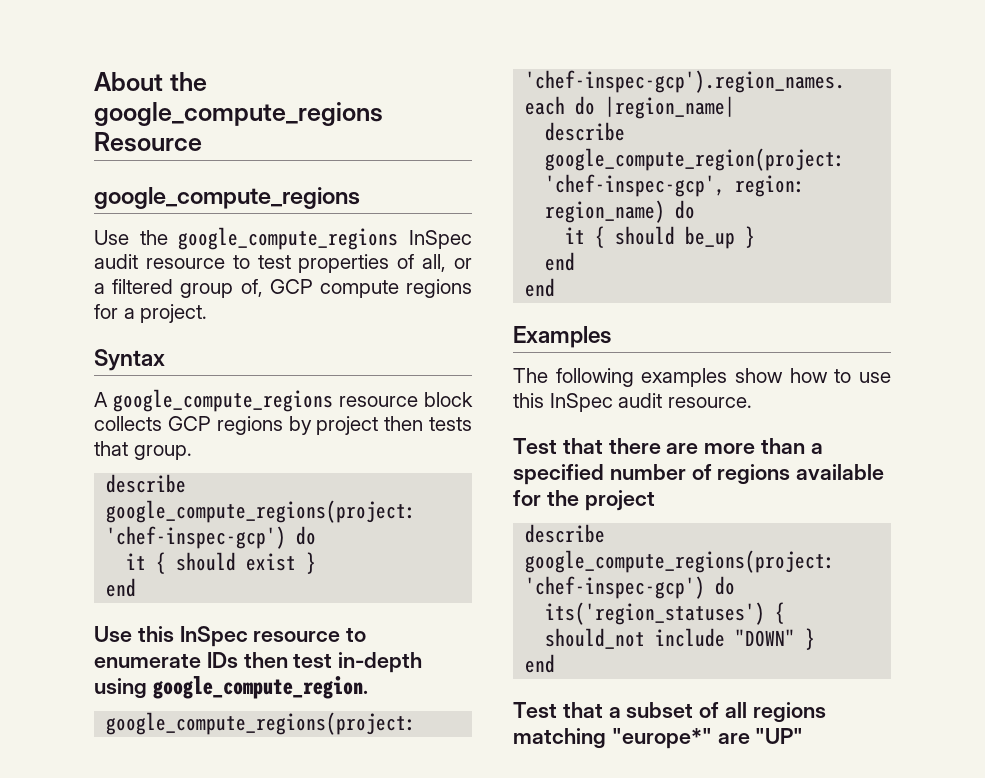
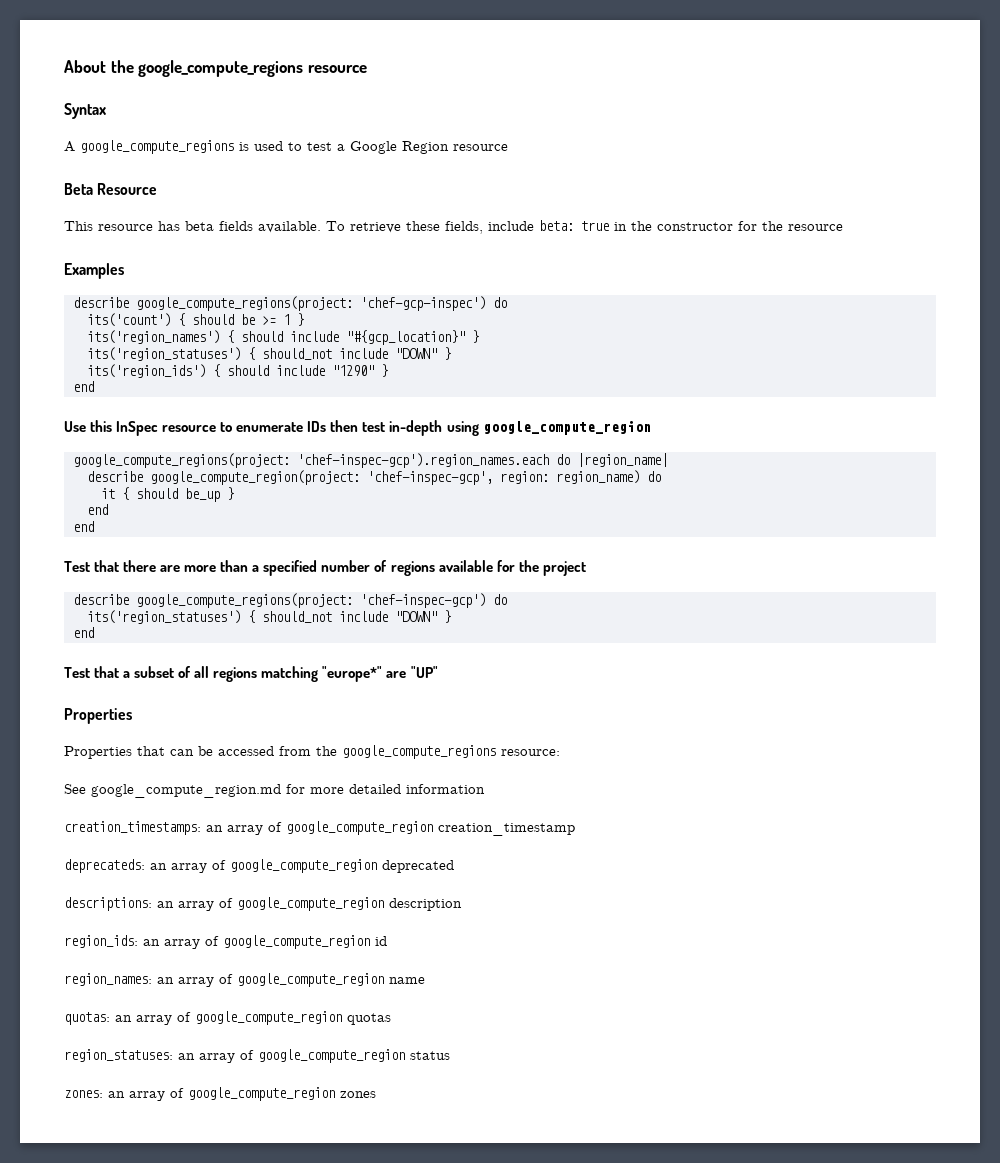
[94,132,202,152] [94,187,360,209] [94,227,472,250] [94,254,472,273] [94,279,472,298] [94,304,208,323] [94,349,165,371] [94,389,473,412] [94,416,472,435] [94,441,192,460] [106,474,187,493] [106,500,417,523] [106,526,317,549] [126,552,297,574] Resource // google_compute_regions // Use the google_compute_regions InSpec audit resource to test properties of all, or a filtered group of, GCP compute regions for a project. // Syntax // A google_compute_regions resource block collects GCP regions by project then tests that group. // describe google_compute_regions(project: 'chef-inspec-gcp') do // it { should exist -> [307,65,367,73] [64,103,106,119] [64,140,508,154] [64,183,158,195] [64,220,843,234] [64,263,124,279] [73,296,507,311] [87,313,304,327] [87,330,479,345] [87,347,451,361] [87,364,374,378] resource // Syntax // A google_compute_regions is used to test a Google Region resource // Beta Resource // This resource has beta fields available. To retrieve these fields, include beta: true in the constructor for the resource // Examples // describe google_compute_regions(project: 'chef-gcp-inspec') do // its('count') { should be >= 1 } // its('region_names') { should include "#{gcp_location}" } // its('region_statuses') { should_not include "DOWN" } // its('region_ids') { should include "1290"
[152,676,368,699] google_compute_region. -> [482,421,651,435] google_compute_region
[513,326,611,348] [513,368,891,387] [513,393,752,412] // Examples // The following examples show how to use this InSpec audit resource. -> (94, 526) none
(804, 736) none -> [64,708,132,724] [64,745,560,759] [64,784,485,798] [64,821,575,836] [64,859,454,873] [64,897,462,911] [64,935,387,949] [64,973,425,987] [64,1011,391,1025] [64,1049,450,1063] [64,1087,376,1101] // Properties // Properties that can be accessed from the google_compute_regions resource: // See google_compute_region.md for more detailed information // creation_timestamps: an array of google_compute_region creation_timestamp // deprecateds: an array of google_compute_region deprecated // descriptions: an array of google_compute_region description // region_ids: an array of google_compute_region id // region_names: an array of google_compute_region name // quotas: an array of google_compute_region quotas // region_statuses: an array of google_compute_region status // zones: an array of google_compute_region zones

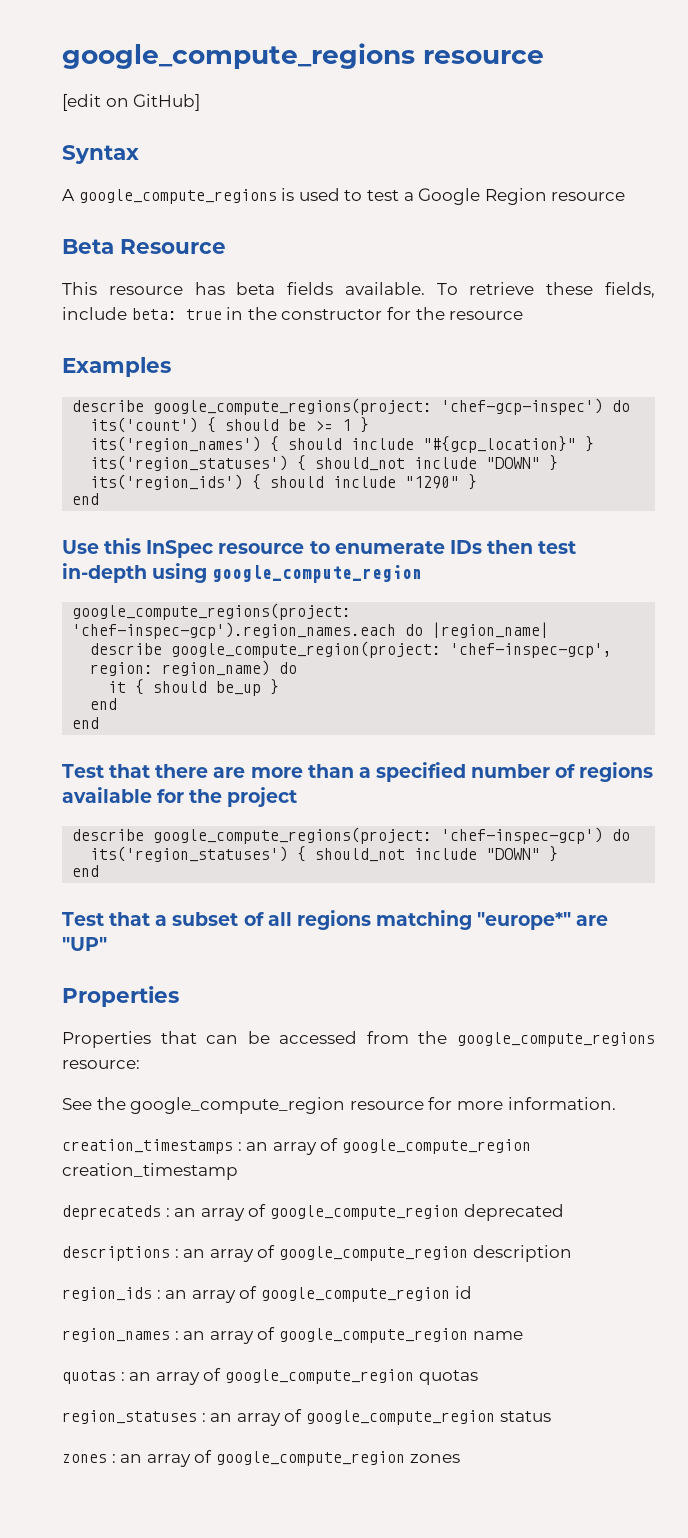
[64,60,134,73] About the -> (62, 56) none
(367, 69) none -> [62,94,201,111] // [edit on GitHub]
[91,784,485,798] [64,821,201,835] google_compute_region.md for more detailed information // creation_timestamps: -> [96,1097,616,1114] [62,1139,242,1154] the google_compute_region resource for more information. // creation_timestamps :
[64,859,145,873] deprecateds: -> [62,1205,170,1220] deprecateds :
[64,897,152,911] descriptions: -> [62,1246,179,1261] descriptions :
[64,935,138,948] region_ids: -> [62,1287,161,1301] region_ids :
[64,973,152,986] region_names: -> [62,1328,179,1342] region_names :
[64,1012,110,1025] quotas: -> [62,1370,125,1384] quotas :
[64,1049,173,1062] region_statuses: -> [62,1410,206,1424] region_statuses :
[64,1090,103,1098] zones: -> [62,1454,116,1463] zones :

